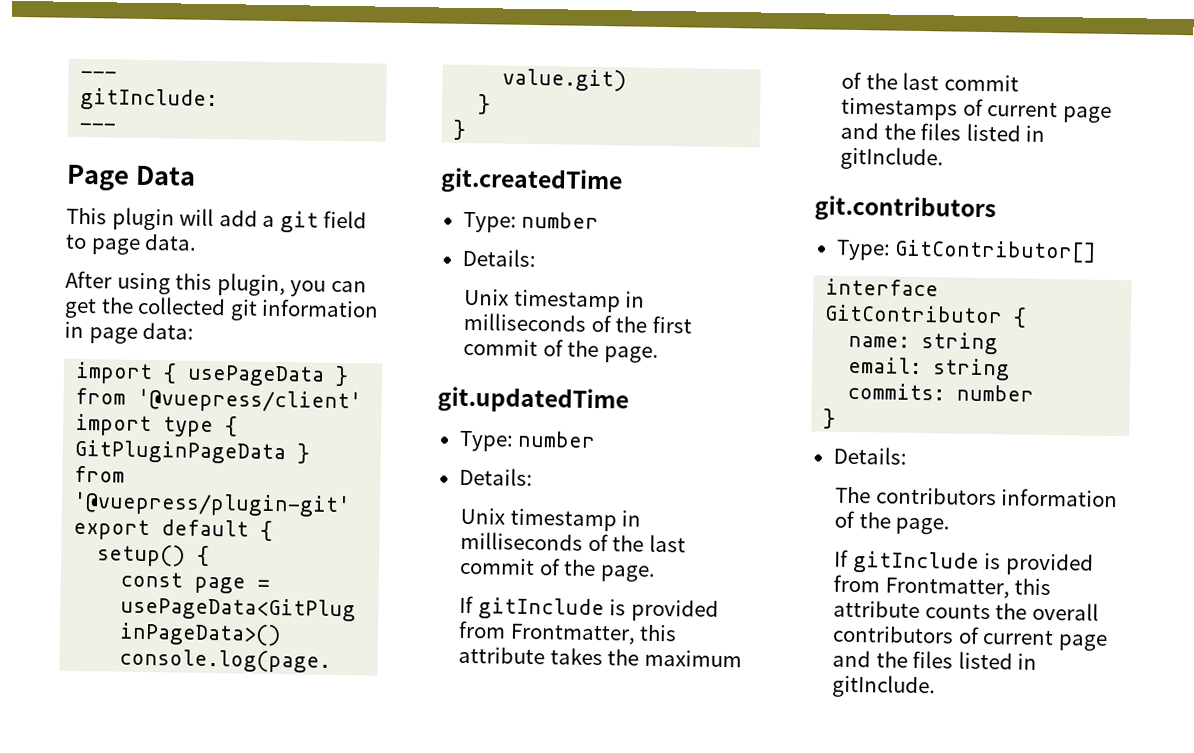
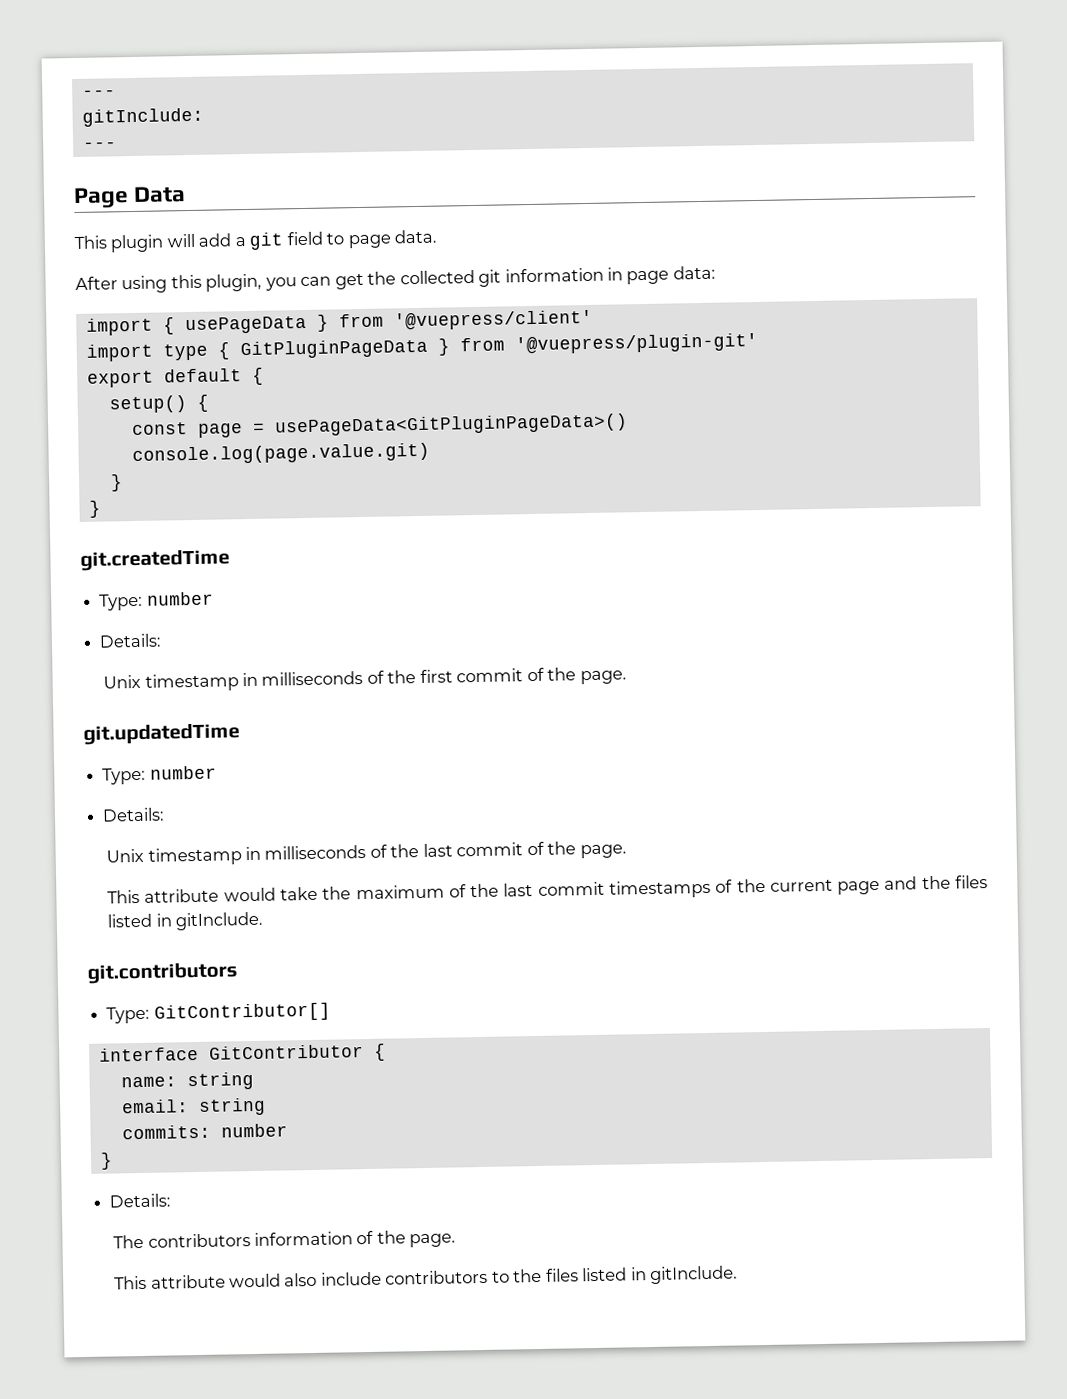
[459,595,719,622] [458,620,678,645] [458,646,603,666] If gitInclude is provided from Frontmatter, this attribute takes -> [107,886,318,904] This attribute would take
(984, 107) none -> [736,878,766,893] the
[834,549,1094,576] [833,574,1052,599] [833,600,1099,621] [832,625,1108,651] [832,650,872,668] If gitInclude is provided from Frontmatter, this attribute counts the overall contributors of current page and -> [114,1269,510,1290] This attribute would also include contributors to

